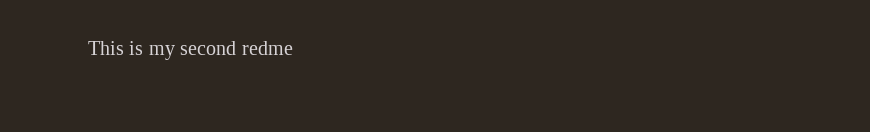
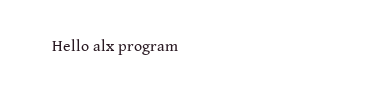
[88,41,293,60] This is my second redme -> [52,39,179,55] Hello alx program

